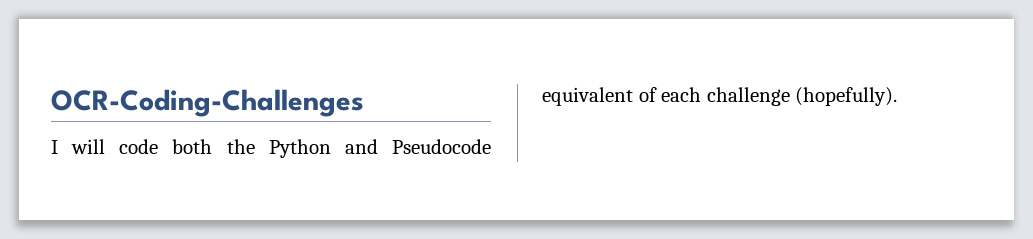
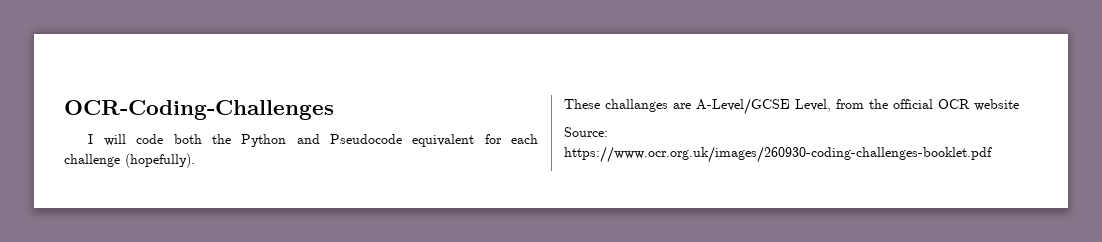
[638,87,657,102] of -> [484,134,502,144] for
(898, 96) none -> [564,98,1019,115] [564,127,608,137] [564,146,992,163] // These challanges are A-Level/GCSE Level, from the official OCR website // Source: https://www.ocr.org.uk/images/260930-coding-challenges-booklet.pdf

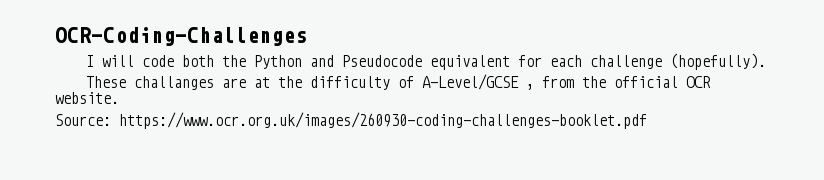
[696,98,831,115] A-Level/GCSE Level, -> [254,74,535,90] at the difficulty of A-Level/GCSE ,
[974,99,1019,111] website -> [55,92,119,104] website.

